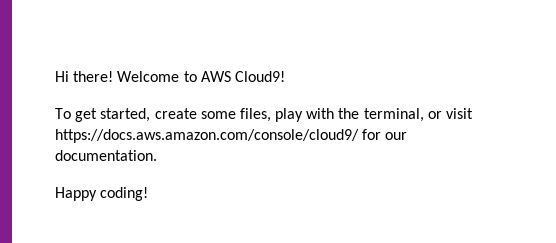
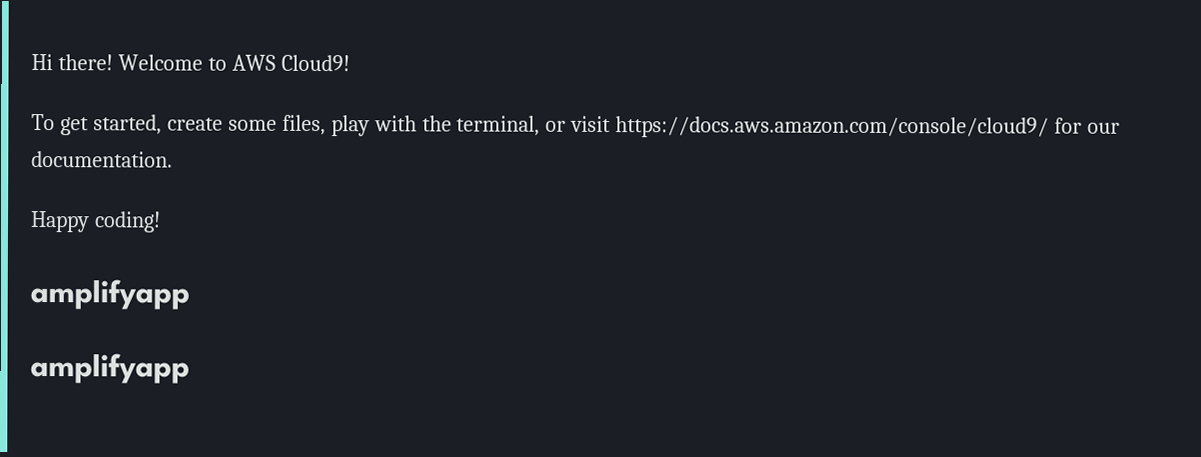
(149, 194) none -> [30,279,190,310] [30,353,190,384] // amplifyapp // amplifyapp

